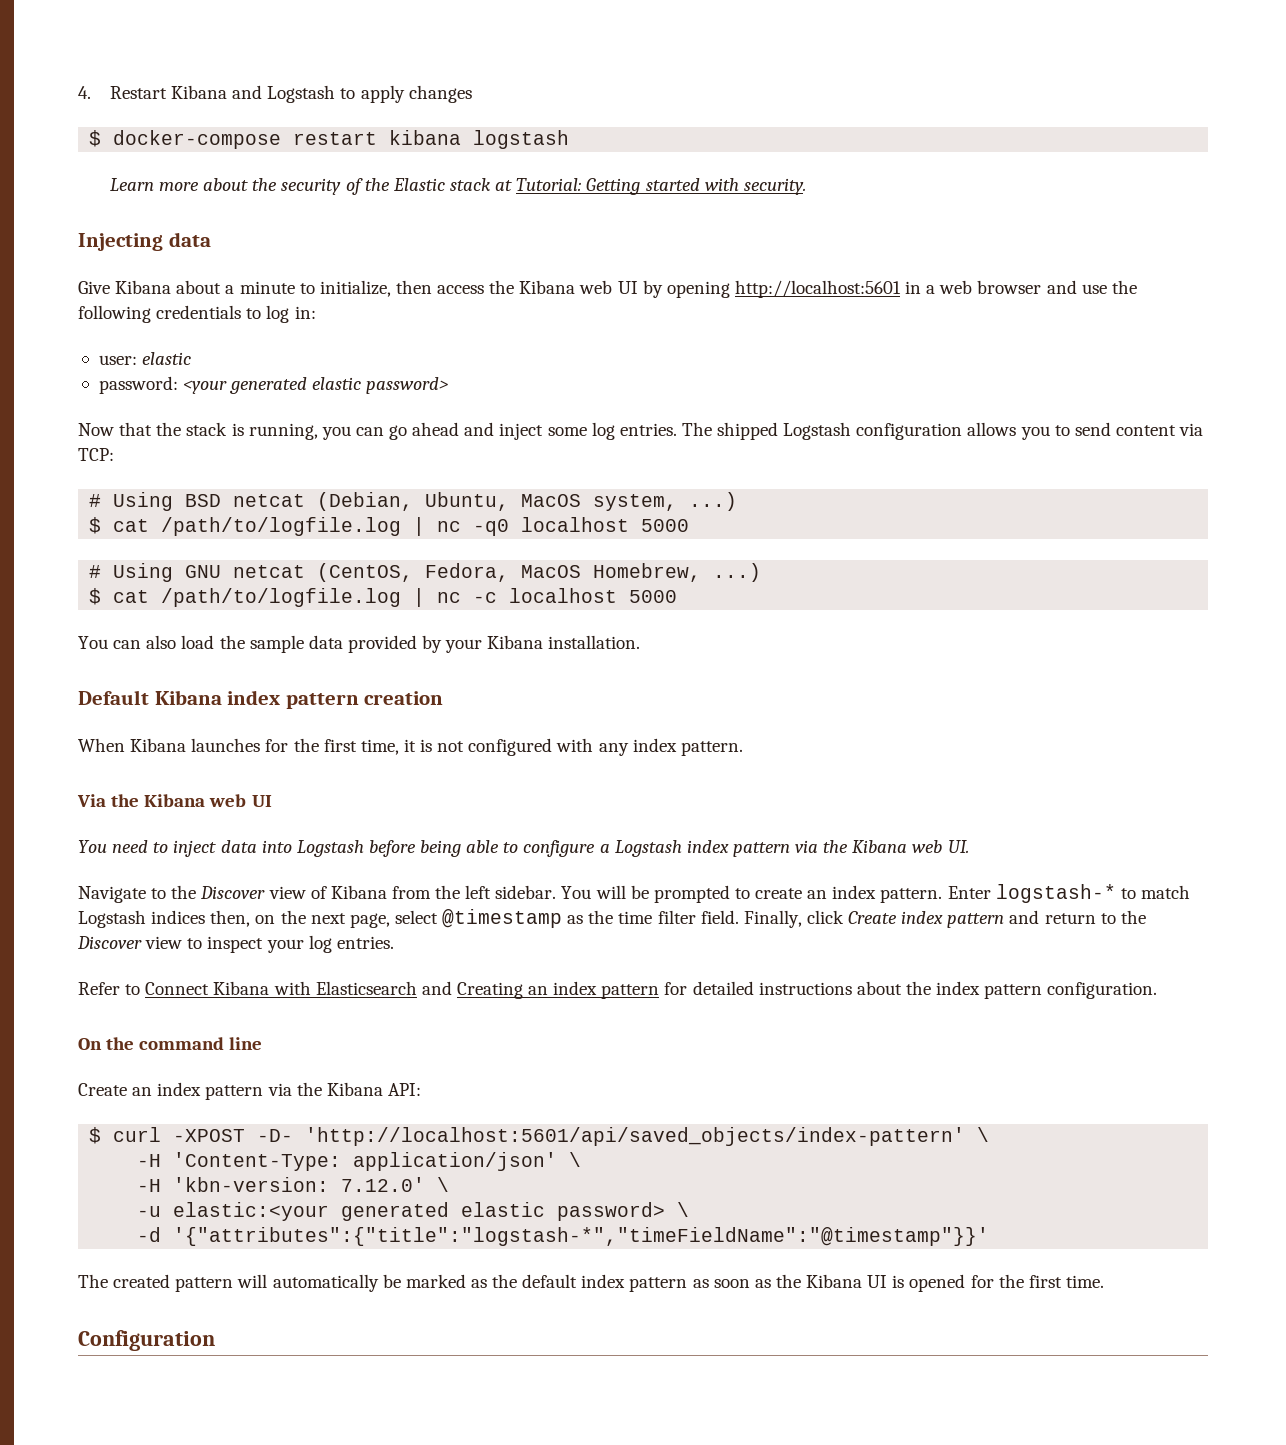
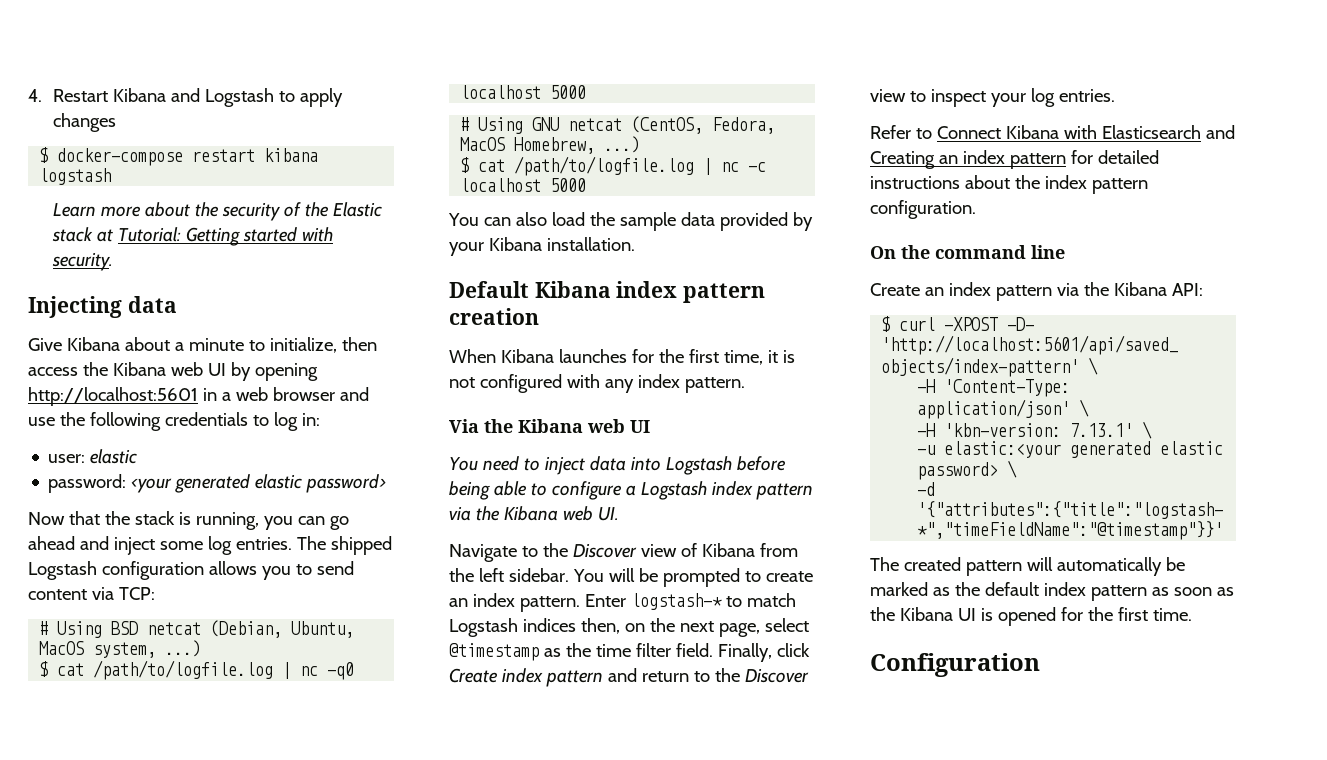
[341,1177,426,1192] 7.12.0' -> [1070,423,1134,437] 7.13.1'

